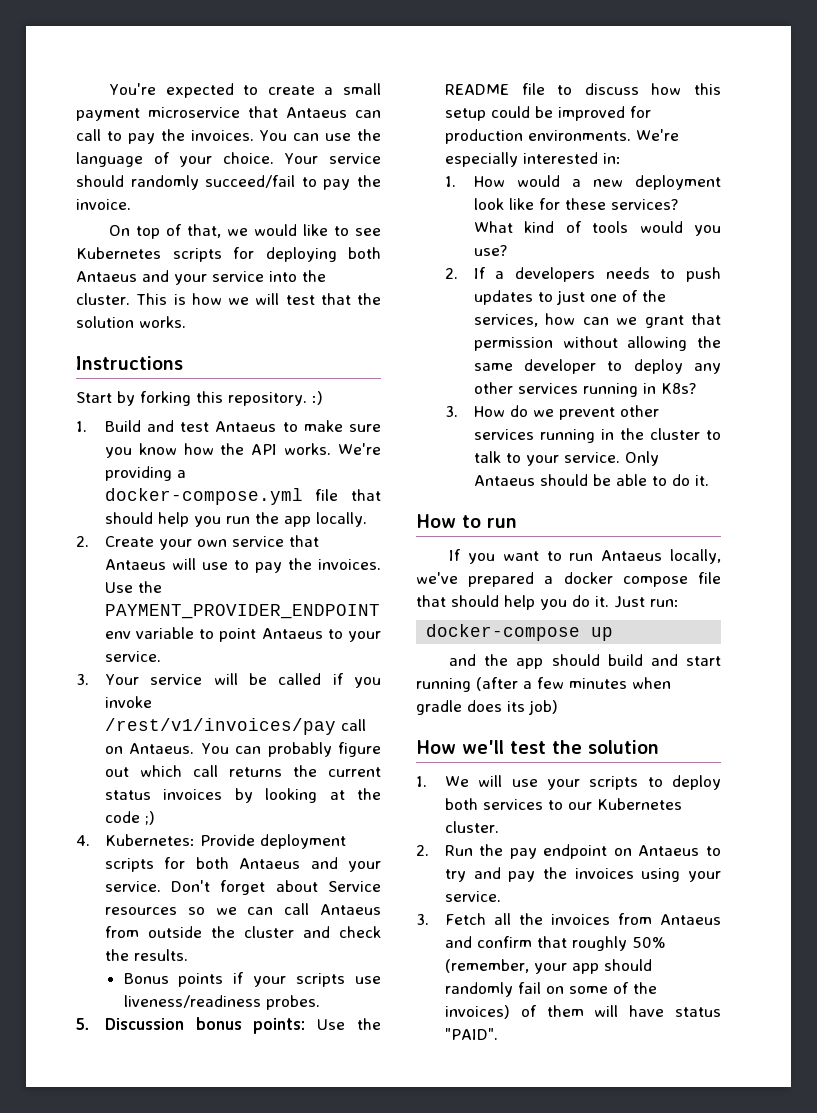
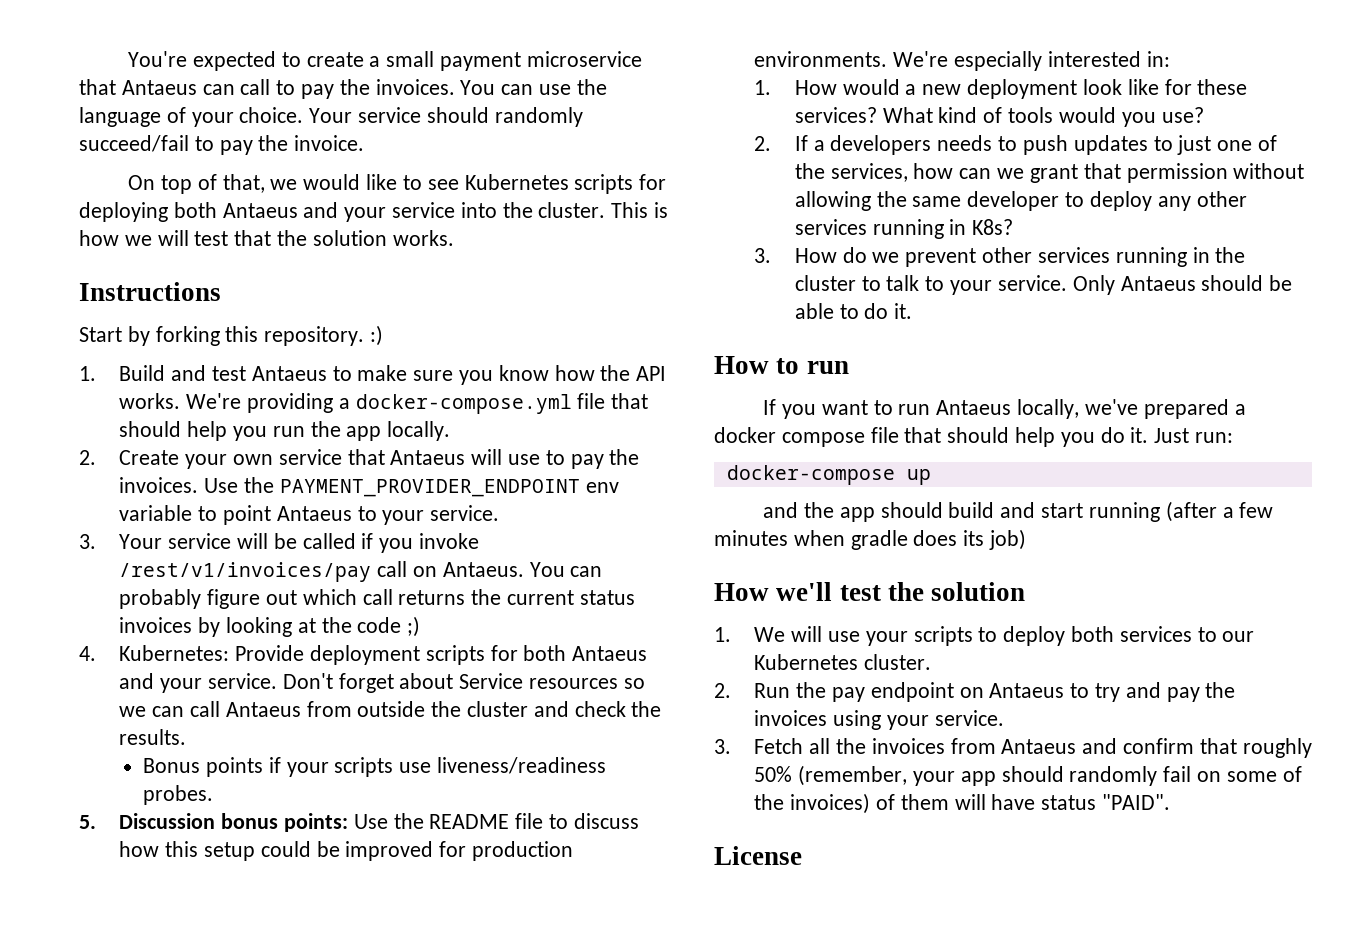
(498, 1034) none -> [714,846,802,865] // License

